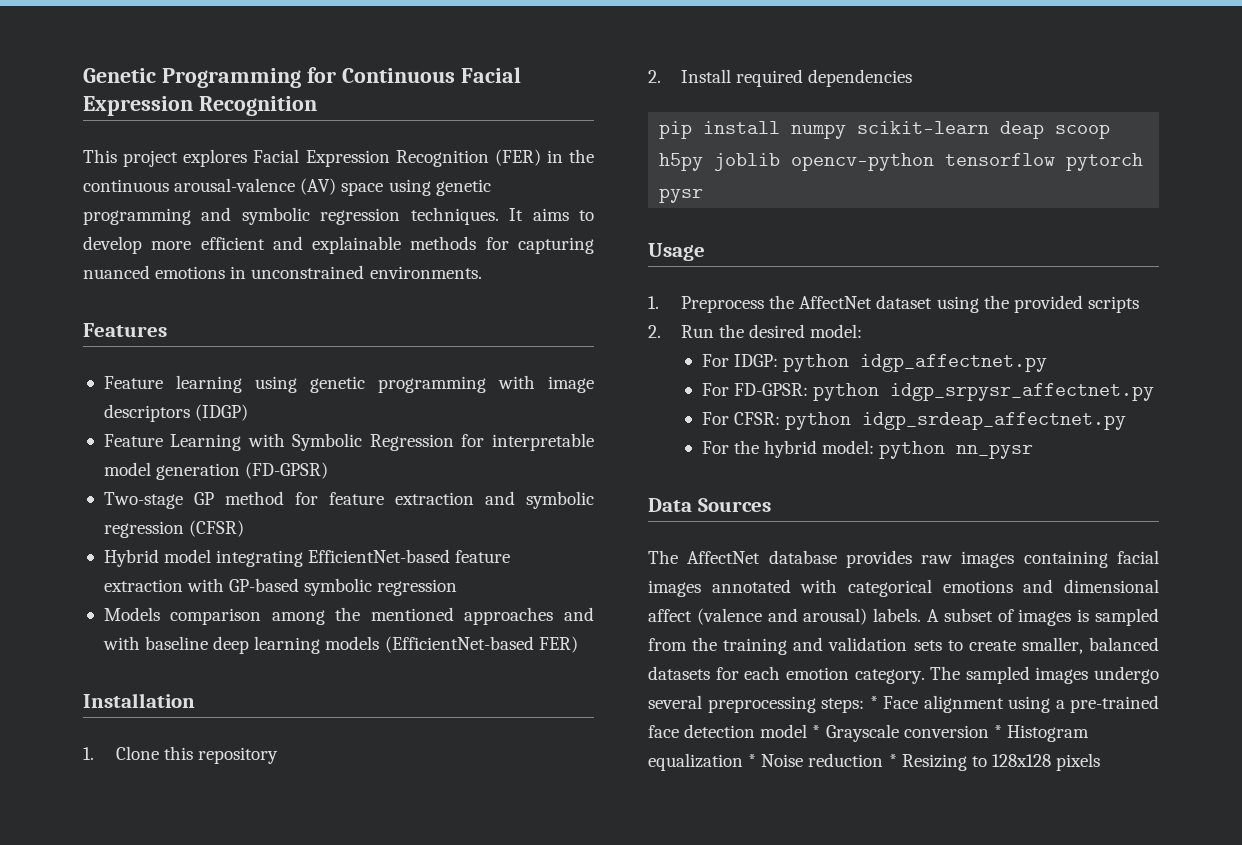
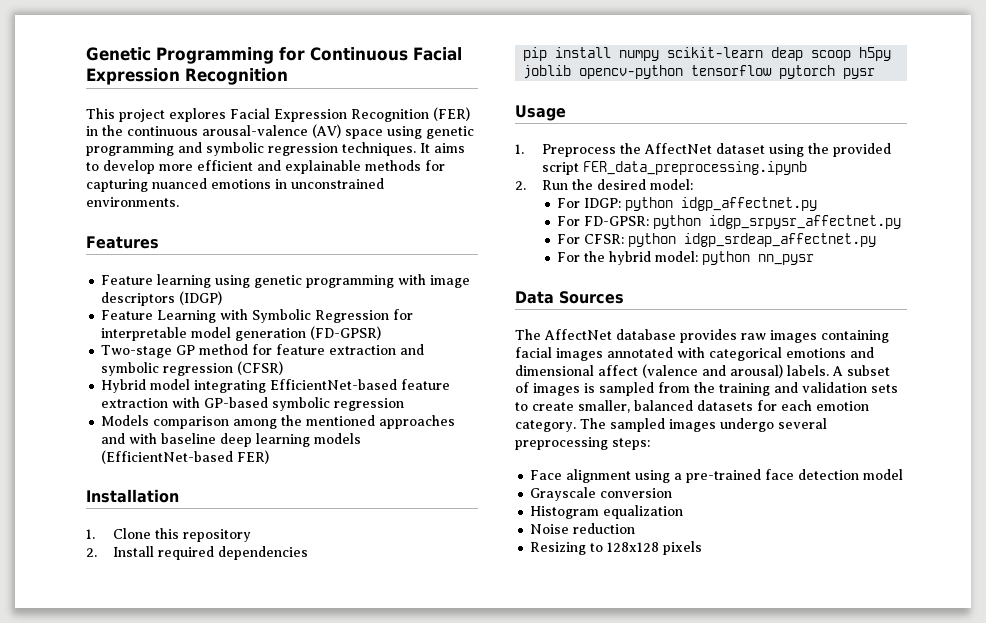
[1087,296,1139,313] scripts -> [541,161,807,175] script FER_data_preprocessing.ipynb
[869,696,878,709] * -> (650, 444) //
[812,725,821,738] * -> (904, 474) //
[993,725,1002,738] * -> (673, 493) //
[748,754,757,767] * -> (684, 512) //
[888,754,897,767] * -> (636, 528) //

